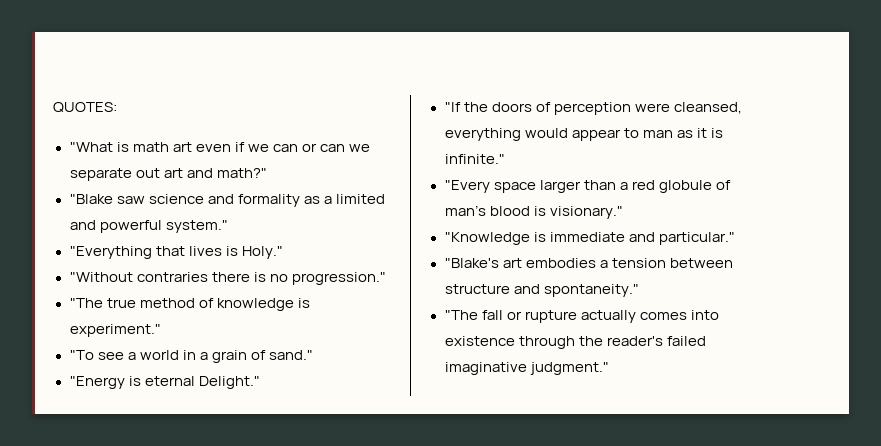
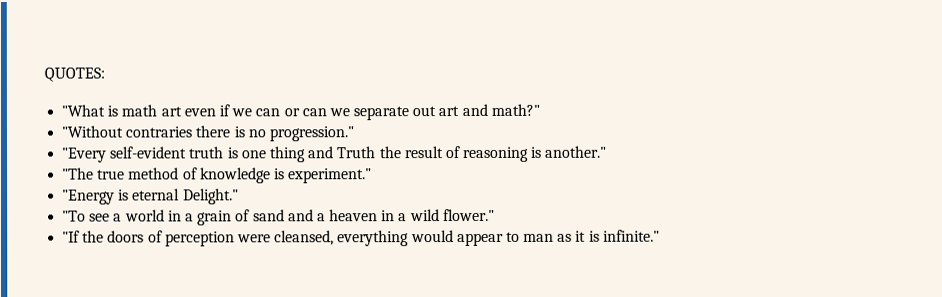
[69,194,385,207] [69,220,228,233] [69,246,283,259] // "Blake saw science and formality as a limited and powerful system." // "Everything that lives is Holy." -> (540, 109) none
(386, 278) none -> [61,145,608,163] // "Every self-evident truth is one thing and Truth the result of reasoning is another."
(161, 330) none -> [62,188,239,205] // "Energy is eternal Delight."
[268,350,313,360] [69,376,260,389] sand." // "Energy is eternal Delight." -> [252,208,495,222] sand and a heaven in a wild flower."
[444,180,731,193] [444,205,623,219] [444,232,735,245] [444,258,733,268] [444,284,639,297] [444,310,719,323] [444,336,706,349] [444,362,609,375] // "Every space larger than a red globule of man’s blood is visionary." // "Knowledge is immediate and particular." // "Blake's art embodies a tension between structure and spontaneity." // "The fall or rupture actually comes into existence through the reader's failed imaginative judgment." -> (660, 235) none

